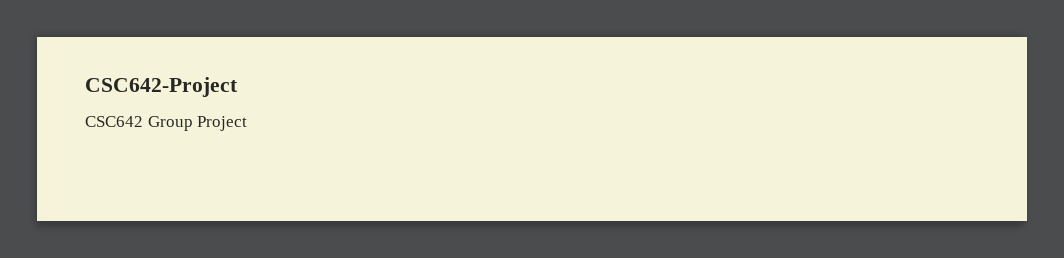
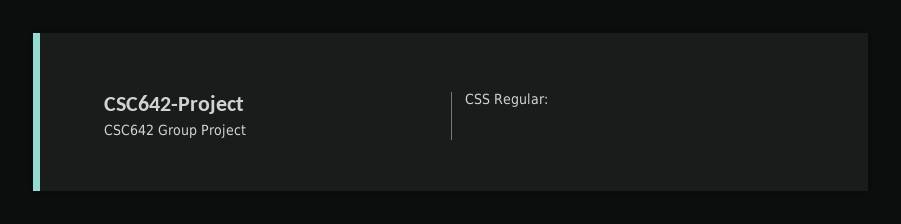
(248, 123) none -> [465,93,548,107] // CSS Regular:

